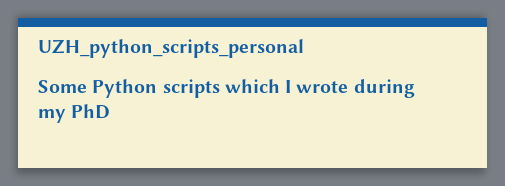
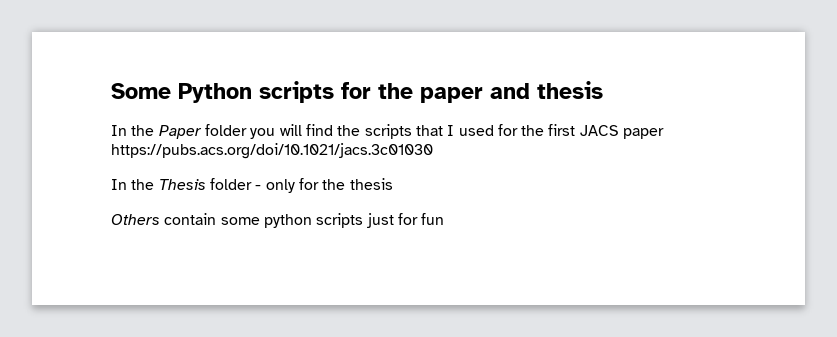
[38,39,304,58] UZH_python_scripts_personal // -> (111, 91) none
[224,79,415,98] [38,104,111,123] which I wrote during my PhD -> [341,81,603,103] [111,124,665,139] [111,143,433,159] [111,178,393,193] [111,213,445,228] for the paper and thesis // In the Paper folder you will find the scripts that I used for the first JACS paper https://pubs.acs.org/doi/10.1021/jacs.3c01030 // In the Thesis folder - only for the thesis // Others contain some python scripts just for fun

